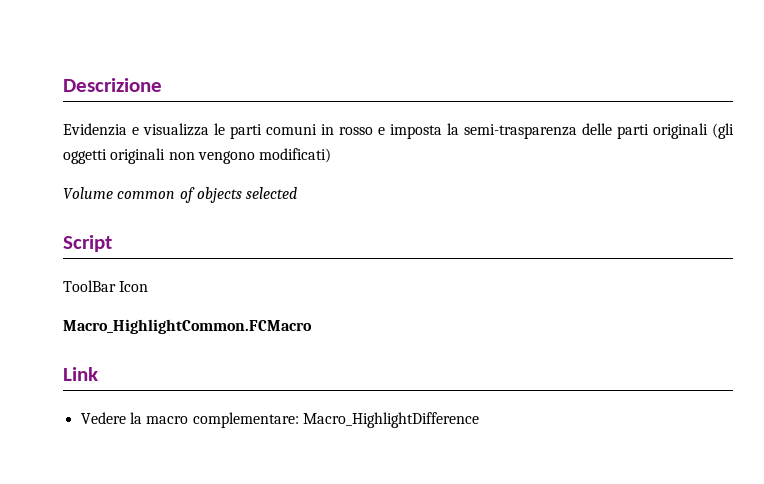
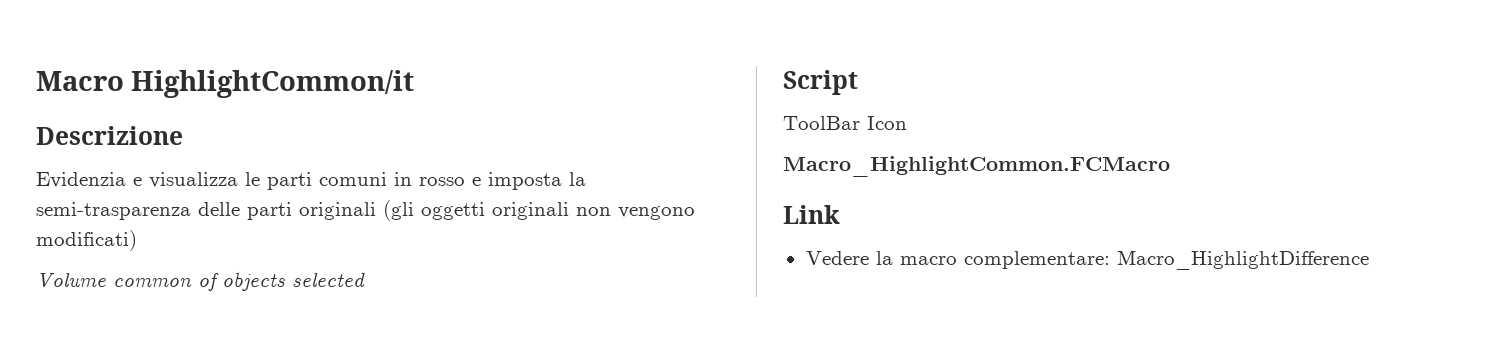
(63, 85) none -> [36,70,415,98] Macro HighlightCommon/it //

